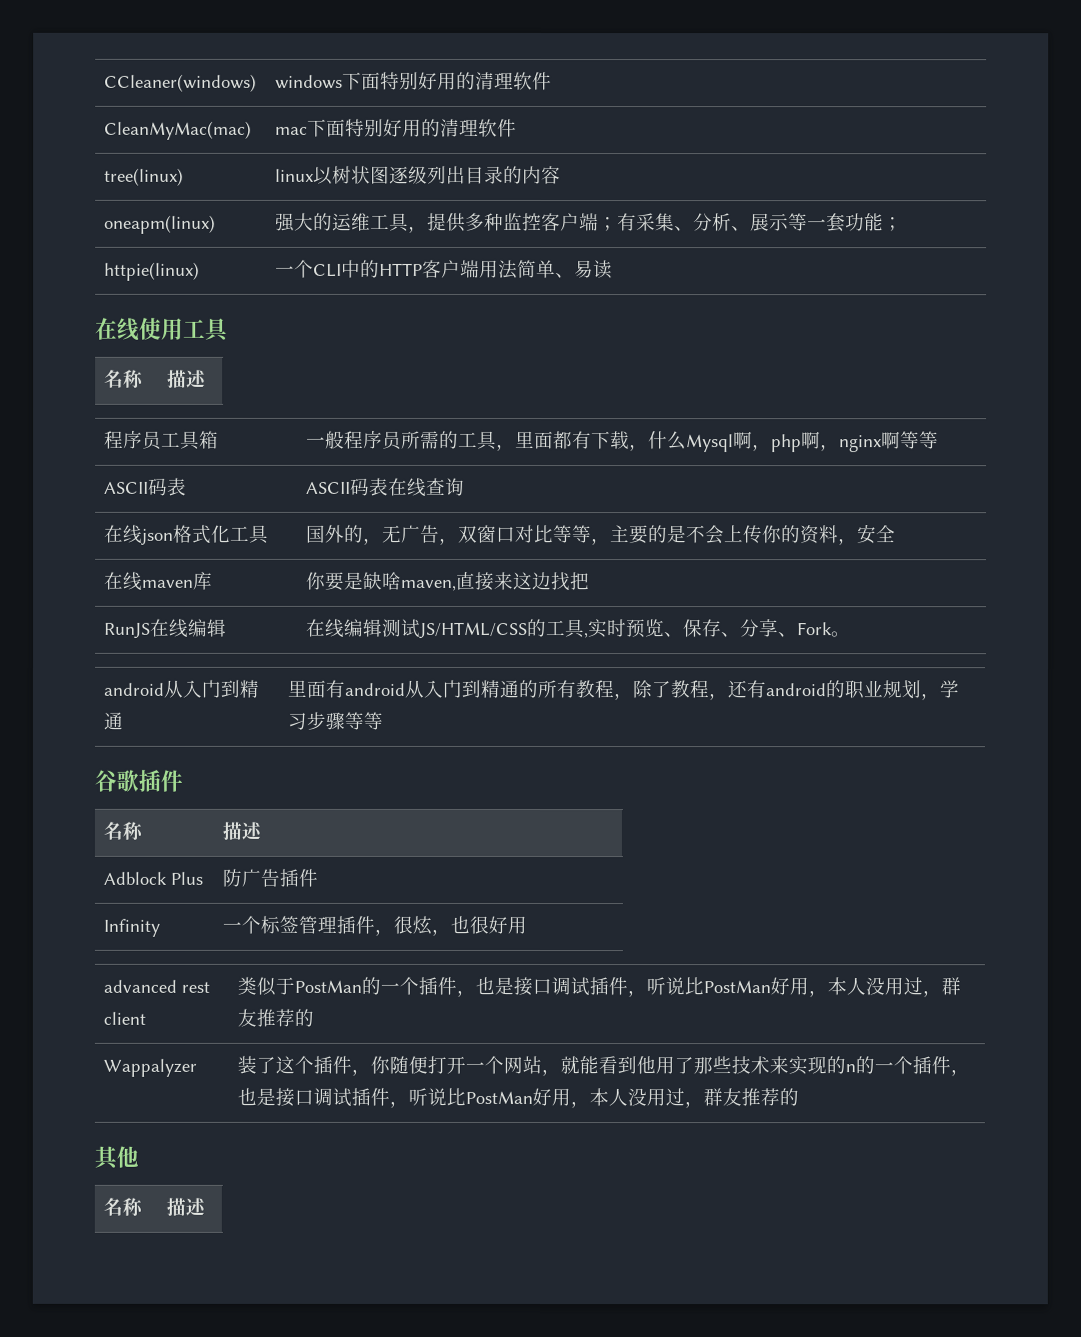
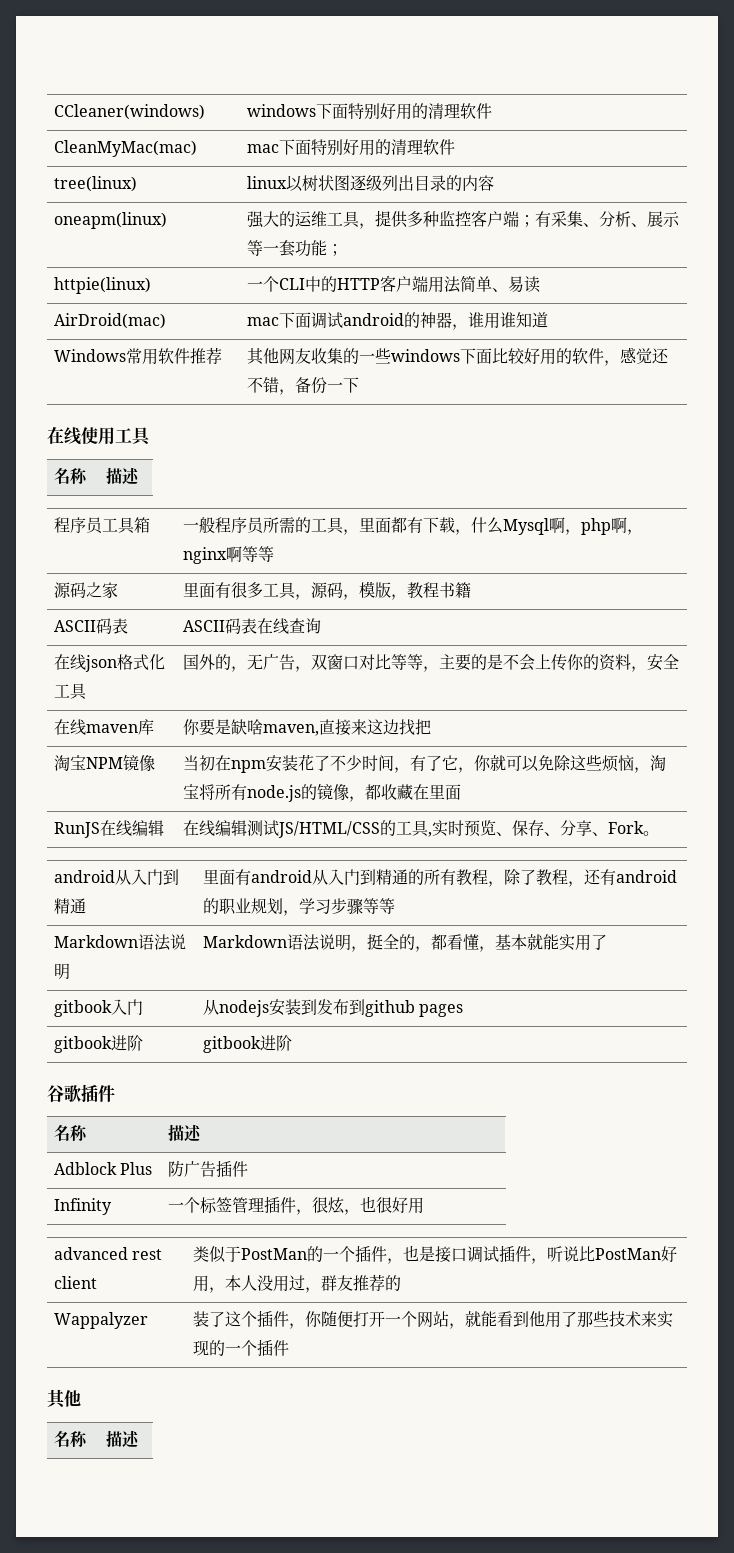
(614, 270) none -> [54,313,167,329] [247,312,549,330] [54,347,223,365] [247,347,670,366] [247,377,360,395] // AirDroid(mac) | mac下面调试android的神器，谁用谁知道 // Windows常用软件推荐 | 其他网友收集的一些windows下面比较好用的软件，感觉还不错，备份一下
(940, 440) none -> [54,582,119,599] [183,581,472,600] // 源码之家 | 里面有很多工具，源码，模版，教程书籍
(591, 581) none -> [54,754,156,772] [183,754,667,773] [183,783,462,802] // 淘宝NPM镜像 | 当初在npm安装花了不少时间，有了它，你就可以免除这些烦恼，淘宝将所有node.js的镜像，都收藏在里面
(384, 720) none -> [54,934,187,951] [54,963,71,980] [203,934,608,952] [54,999,144,1017] [203,999,464,1017] [54,1035,144,1053] [203,1035,293,1053] // Markdown语法说明 | Markdown语法说明，挺全的，都看懂，基本就能实用了 // gitbook入门 | 从nodejs安装到发布到github pages // gitbook进阶 | gitbook进阶
[845,1056,971,1077] [237,1087,800,1109] n的一个插件，也是接口调试插件，听说比PostMan好用，本人没用过，群友推荐的 -> [225,1339,290,1356] 一个插件

